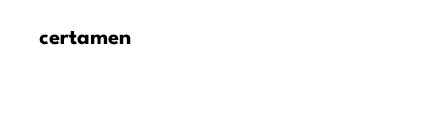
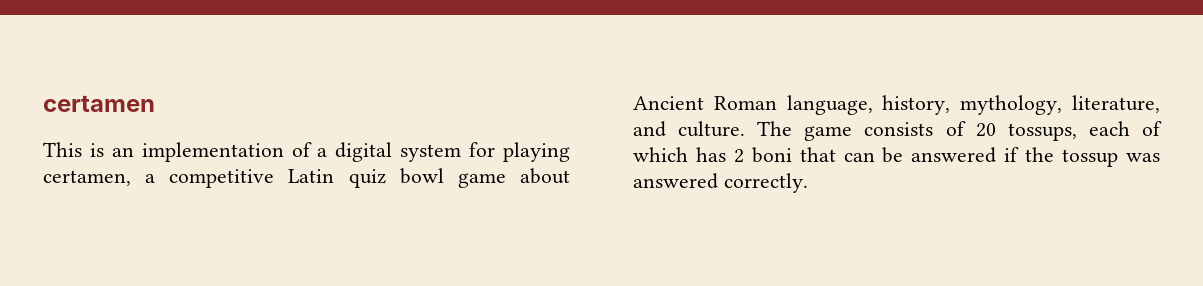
(131, 37) none -> [43,142,571,162] [43,168,571,188] [633,95,1160,115] [633,121,1162,141] [633,147,1160,167] [633,173,808,193] // This is an implementation of a digital system for playing certamen, a competitive Latin quiz bowl game about Ancient Roman language, history, mythology, literature, and culture. The game consists of 20 tossups, each of which has 2 boni that can be answered if the tossup was answered correctly.

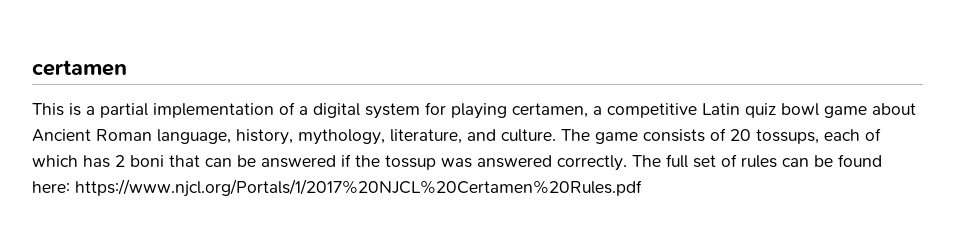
[111,147,134,157] an -> [86,103,148,118] a partial
(808, 183) none -> [632,154,882,168] [32,179,642,197] The full set of rules can be found here: https://www.njcl.org/Portals/1/2017%20NJCL%20Certamen%20Rules.pdf

